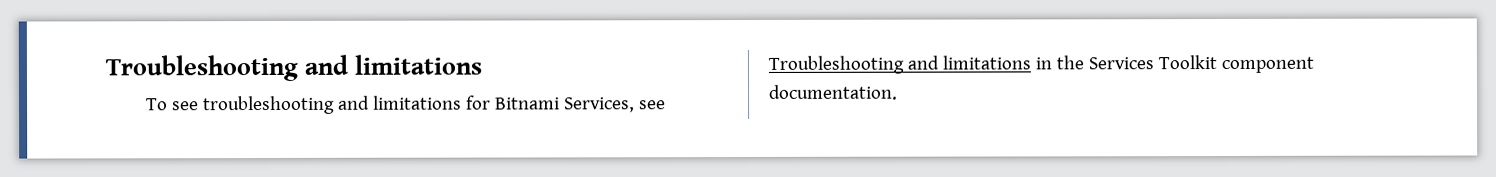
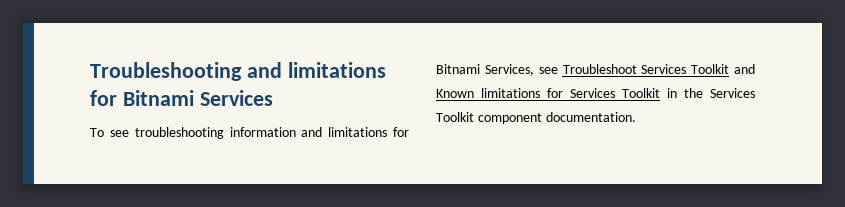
[105,54,483,82] Troubleshooting and limitations -> [90,62,386,81] [90,90,273,106] Troubleshooting and limitations for Bitnami Services
(335, 105) none -> [229,127,296,137] information
[768,55,1031,74] Troubleshooting and limitations -> [562,64,755,74] [436,88,660,98] Troubleshoot Services Toolkit and Known limitations for Services Toolkit

